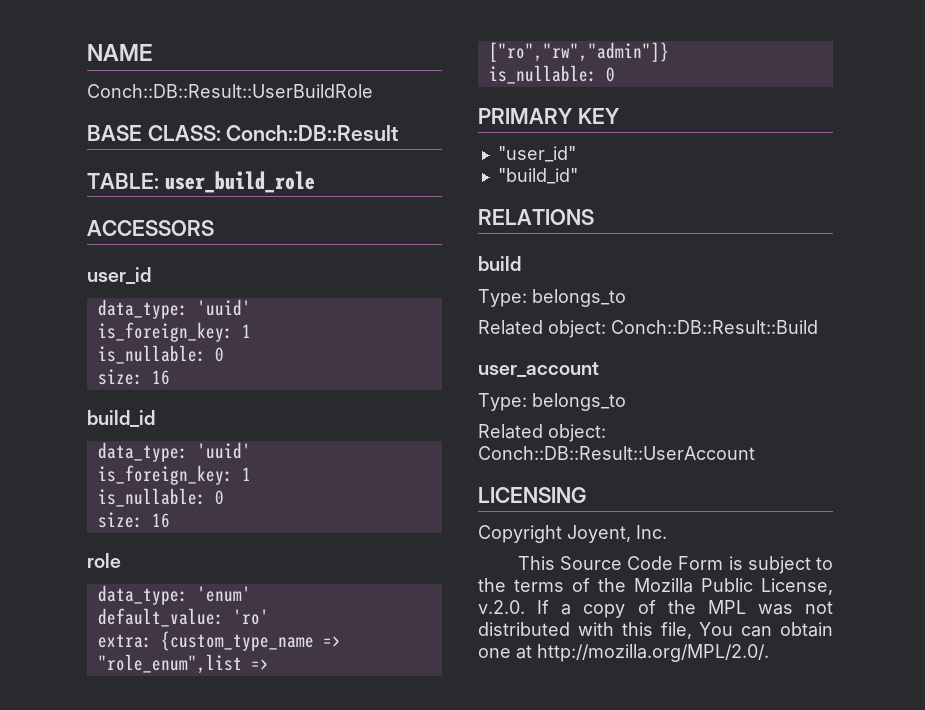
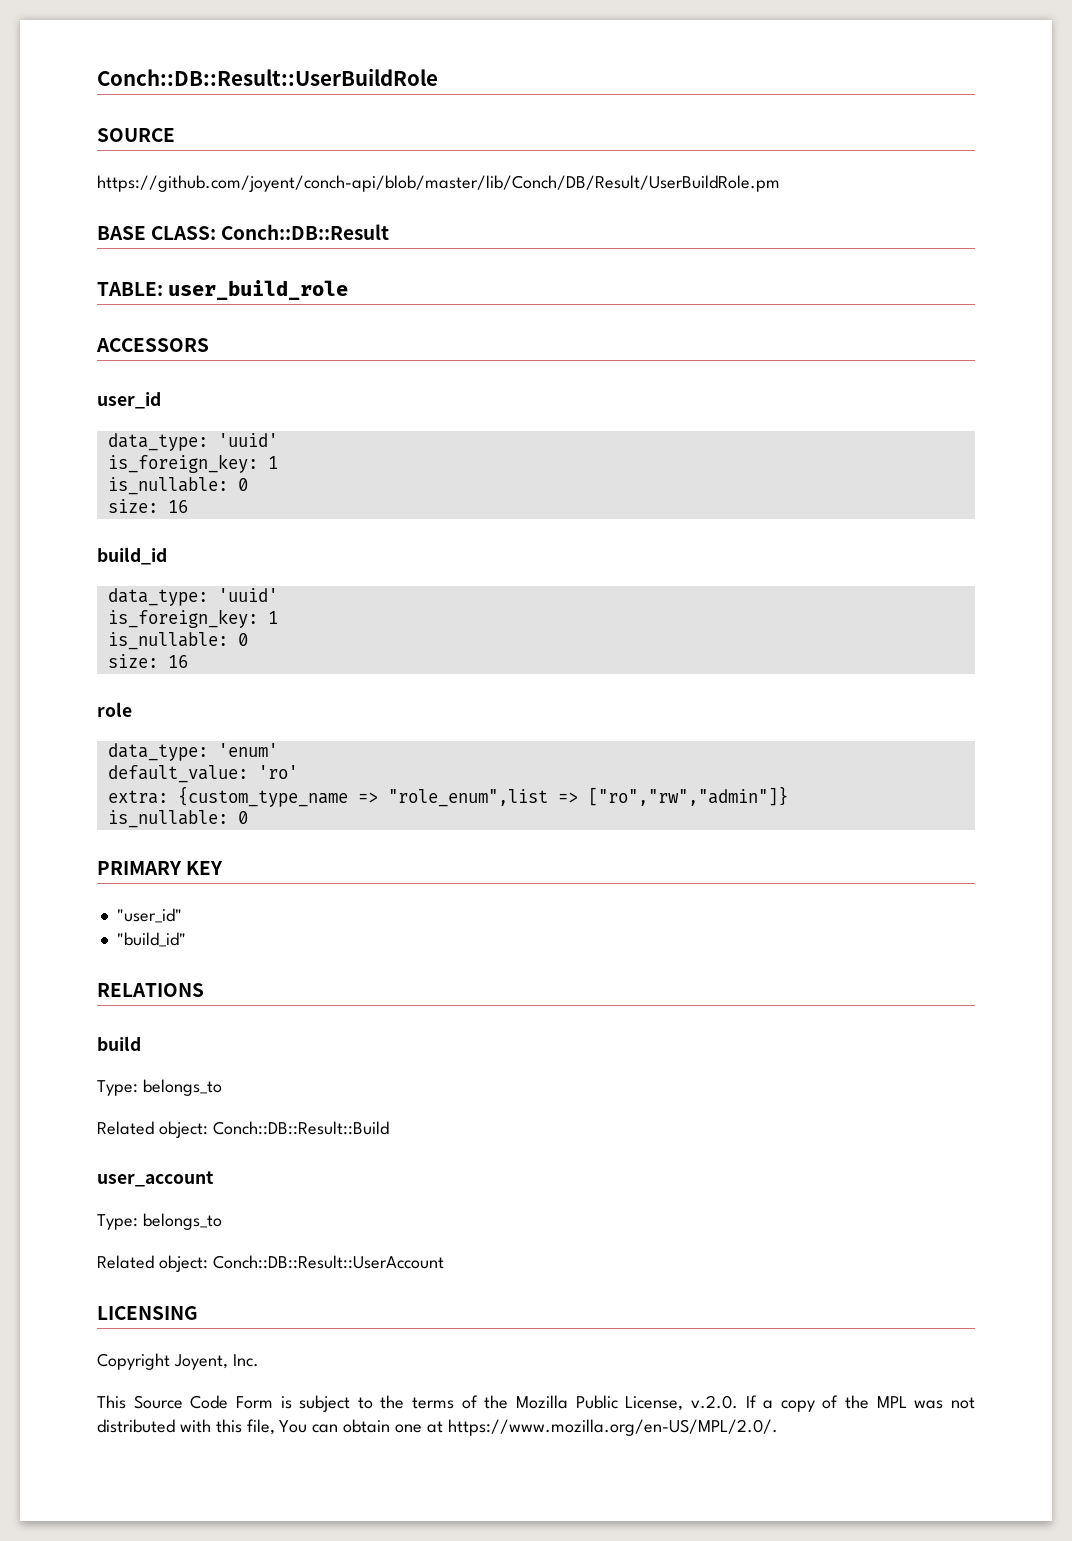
[87,44,152,61] [87,84,373,98] NAME // Conch::DB::Result::UserBuildRole -> [97,68,438,86] [97,128,175,142] [97,175,780,192] Conch::DB::Result::UserBuildRole // SOURCE // https://github.com/joyent/conch-api/blob/master/lib/Conch/DB/Result/UserBuildRole.pm
[537,644,769,662] http://mozilla.org/MPL/2.0/. -> [447,1419,778,1436] https://www.mozilla.org/en-US/MPL/2.0/.

